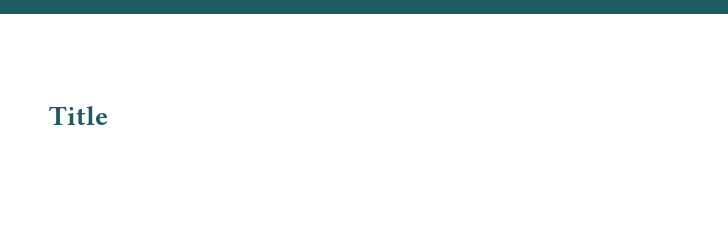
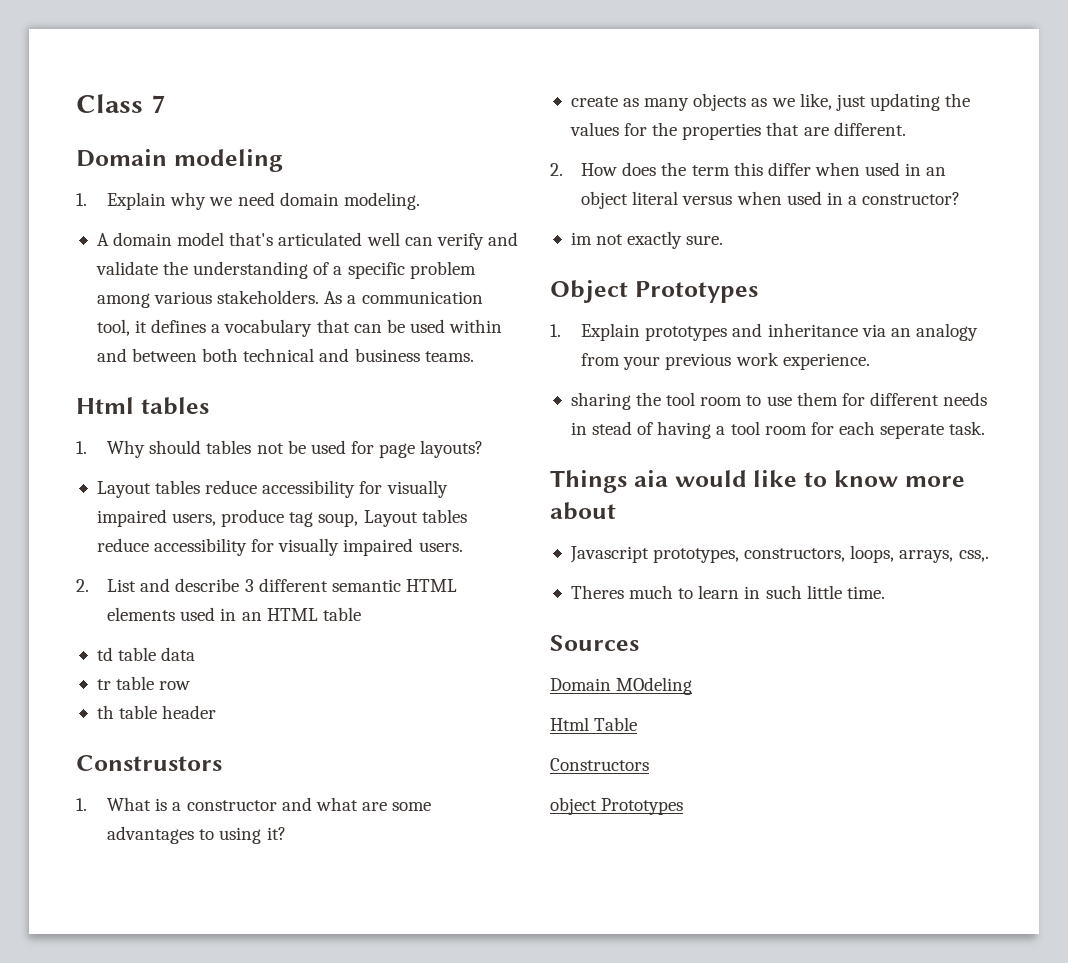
[49,106,108,125] Title -> [76,94,165,113] [76,149,283,172] [76,192,420,210] [96,232,518,250] [95,261,476,279] [96,290,483,308] [96,319,503,337] [96,348,474,362] [76,397,209,415] [76,440,484,458] [96,480,448,498] [96,509,467,527] [96,538,463,556] [76,578,457,592] [107,607,361,621] [96,647,196,661] [96,676,191,690] [96,705,217,719] [76,755,222,771] [76,797,432,811] [107,826,286,844] [570,93,971,111] [569,122,906,140] [550,162,947,176] [581,191,961,209] [570,231,724,249] [550,280,758,303] [550,323,978,341] [581,352,870,370] [570,392,988,410] [570,421,986,439] [550,470,965,493] [550,502,616,520] [569,545,989,563] [570,585,885,599] [550,635,639,651] [550,677,693,695] [550,717,638,731] [550,758,649,771] [550,797,684,815] Class 7 // Domain modeling // 1. Explain why we need domain modeling. // A domain model that's articulated well can verify and validate the understanding of a specific problem among various stakeholders. As a communication tool, it defines a vocabulary that can be used within and between both technical and business teams. // Html tables // 1. Why should tables not be used for page layouts? // Layout tables reduce accessibility for visually impaired users, produce tag soup, Layout tables reduce accessibility for visually impaired users. // 2. List and describe 3 different semantic HTML elements used in an HTML table // td table data // tr table row // th table header // Construstors // 1. What is a constructor and what are some advantages to using it? // create as many objects as we like, just updating the values for the properties that are different. // 2. How does the term this differ when used in an object literal versus when used in a constructor? // im not exactly sure. // Object Prototypes // 1. Explain prototypes and inheritance via an analogy from your previous work experience. // sharing the tool room to use them for different needs in stead of having a tool room for each seperate task. // Things aia would like to know more about // Javascript prototypes, constructors, loops, arrays, css,. // Theres much to learn in such little time. // Sources // Domain MOdeling // Html Table // Constructors // object Prototypes

